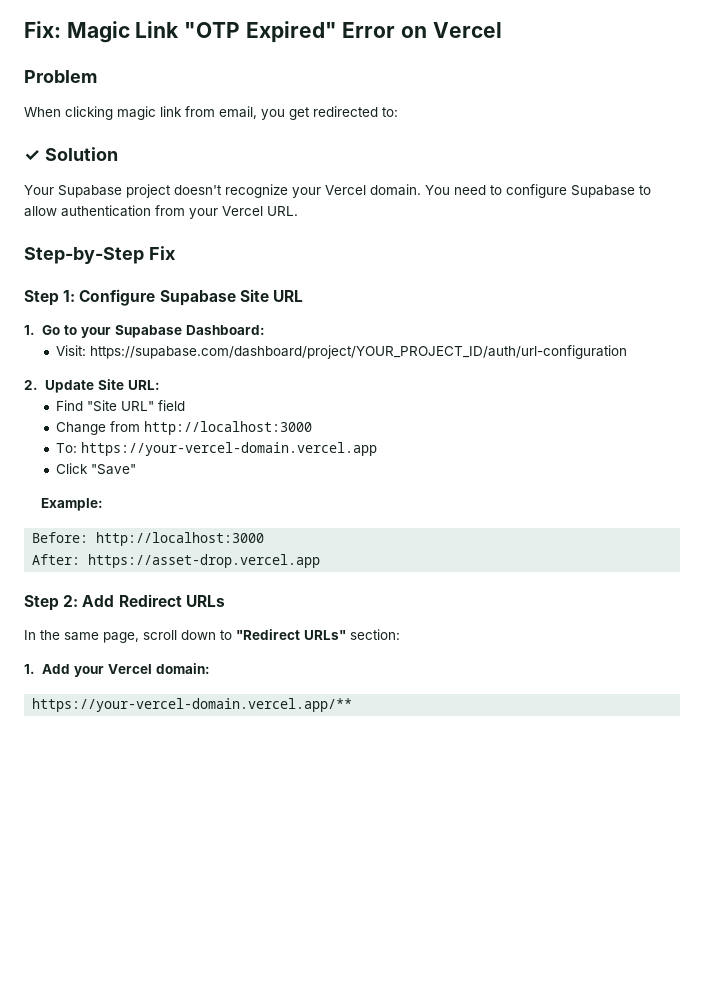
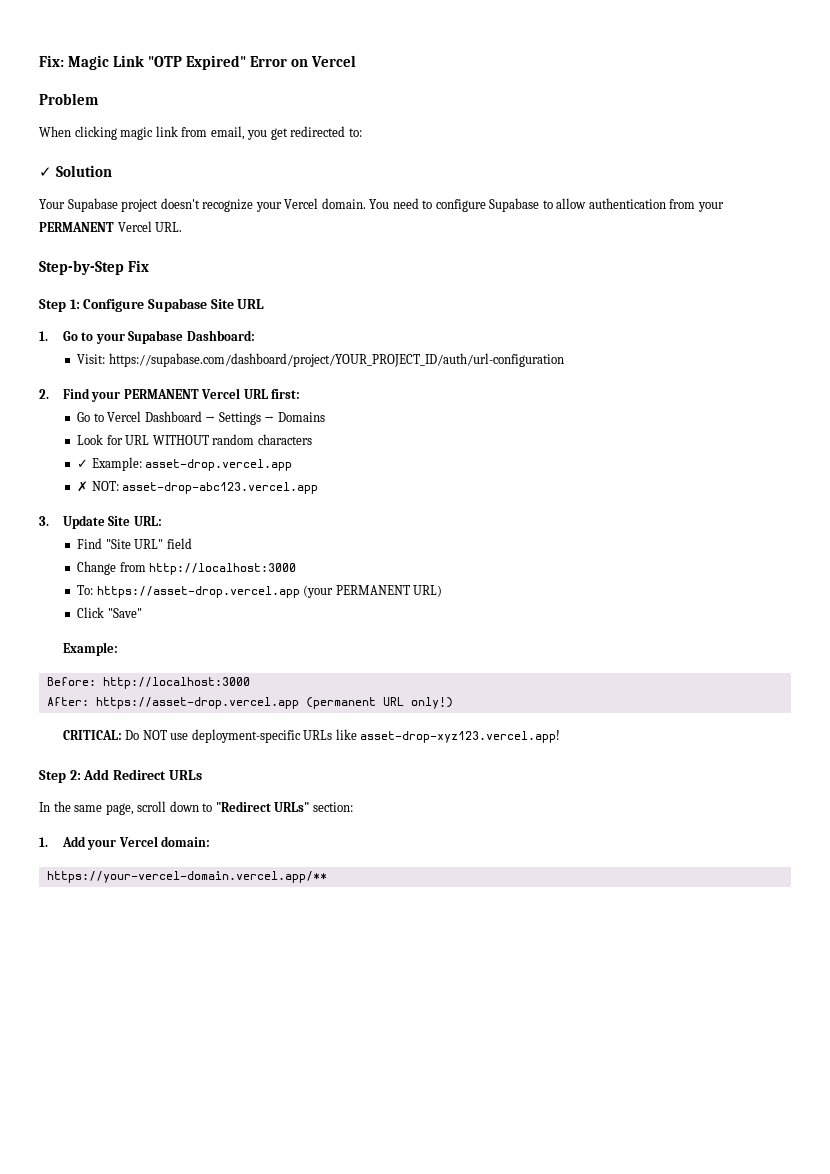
(218, 213) none -> [39,222,114,232] PERMANENT
(38, 385) none -> [62,388,301,402] [77,411,325,425] [77,434,312,445] [77,457,293,471] [77,481,319,494] [39,516,49,526] Find your PERMANENT Vercel URL first: // Go to Vercel Dashboard → Settings → Domains // Look for URL WITHOUT random characters // ✓ Example: asset-drop.vercel.app // ✗ NOT: asset-drop-abc123.vercel.app // 3.
[80,442,377,456] https://your-vercel-domain.vercel.app -> [96,585,443,598] https://asset-drop.vercel.app (your PERMANENT URL)
(321, 561) none -> [305,697,453,709] [62,729,561,743] (permanent URL only!) // CRITICAL: Do NOT use deployment-specific URLs like asset-drop-xyz123.vercel.app!

